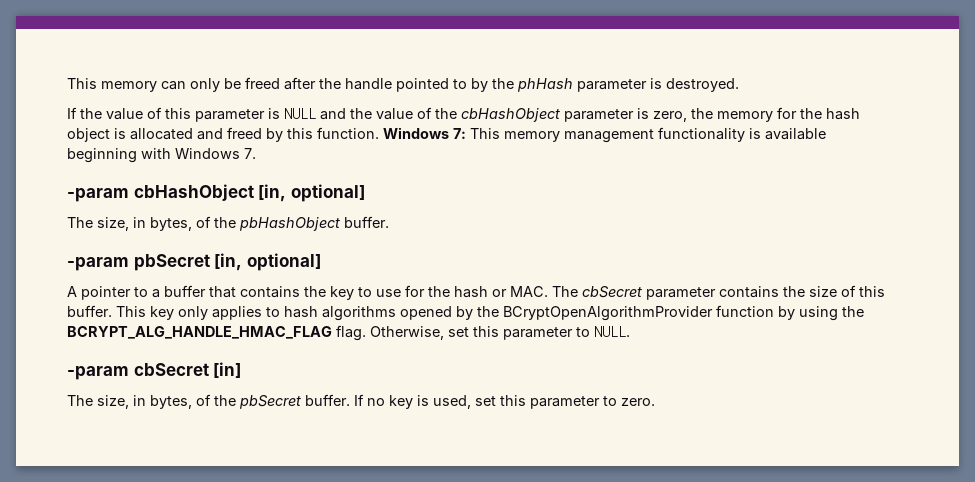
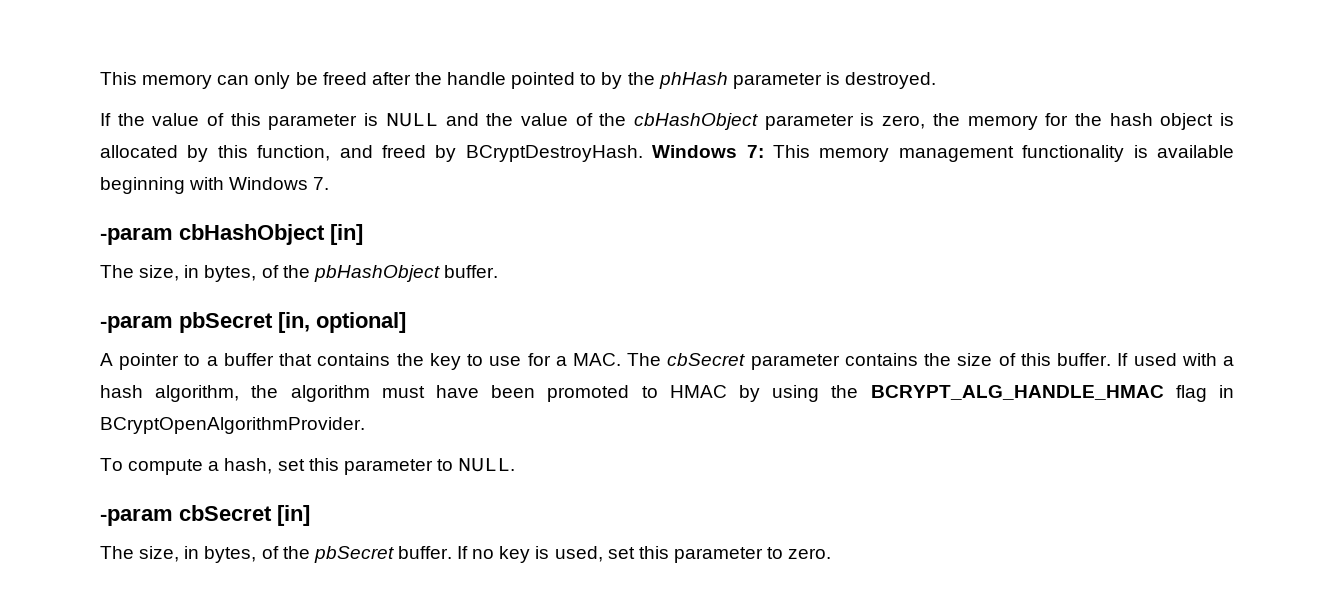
(193, 134) none -> [187,145,331,162] by this function,
[287,127,379,139] this function. -> [465,145,643,162] BCryptDestroyHash.
[258,184,365,202] [in, optional] -> [330,224,363,245] [in]
[428,286,507,298] the hash or -> [555,356,567,366] a
[116,305,864,321] [67,325,444,341] This key only applies to hash algorithms opened by the BCryptOpenAlgorithmProvider function by using the BCRYPT_ALG_HANDLE_HMAC_FLAG flag. Otherwise, -> [1117,353,1235,366] [100,385,1235,402] [100,417,365,434] [100,458,273,475] If used with a hash algorithm, the algorithm must have been promoted to HMAC by using the BCRYPT_ALG_HANDLE_HMAC flag in BCryptOpenAlgorithmProvider. // To compute a hash,

